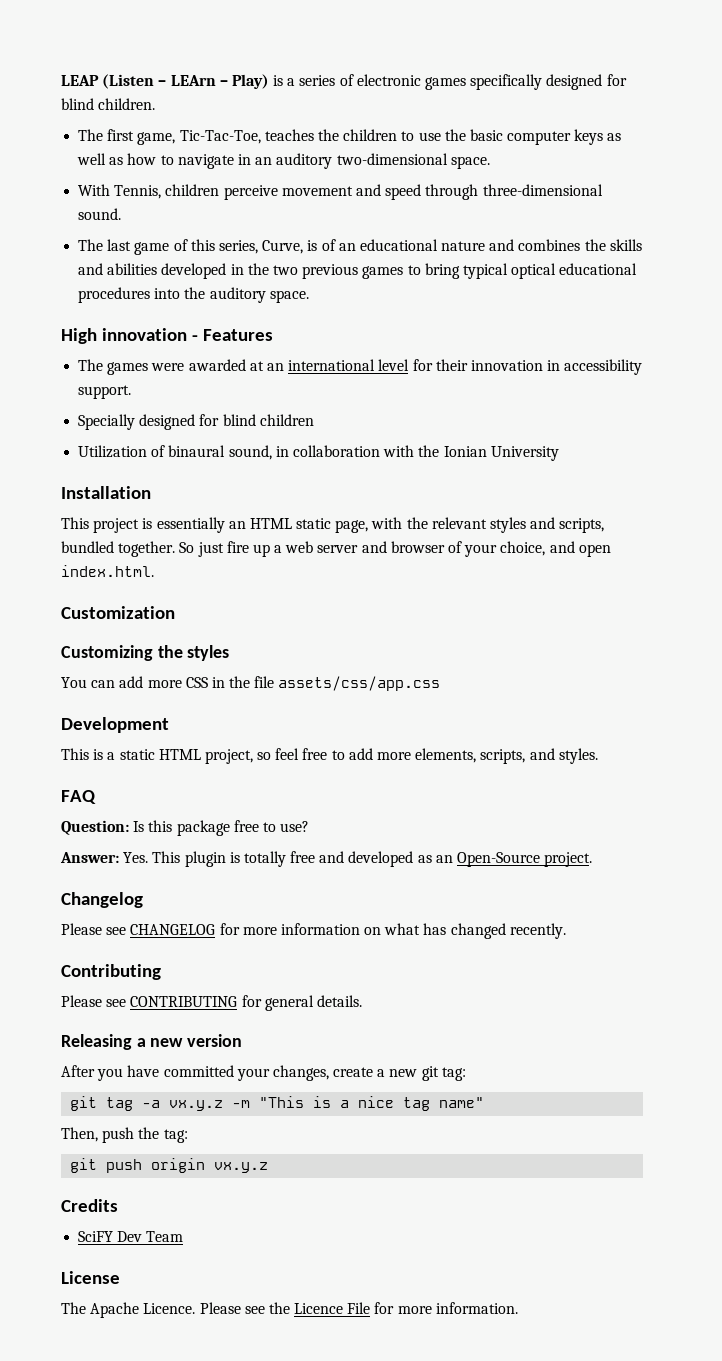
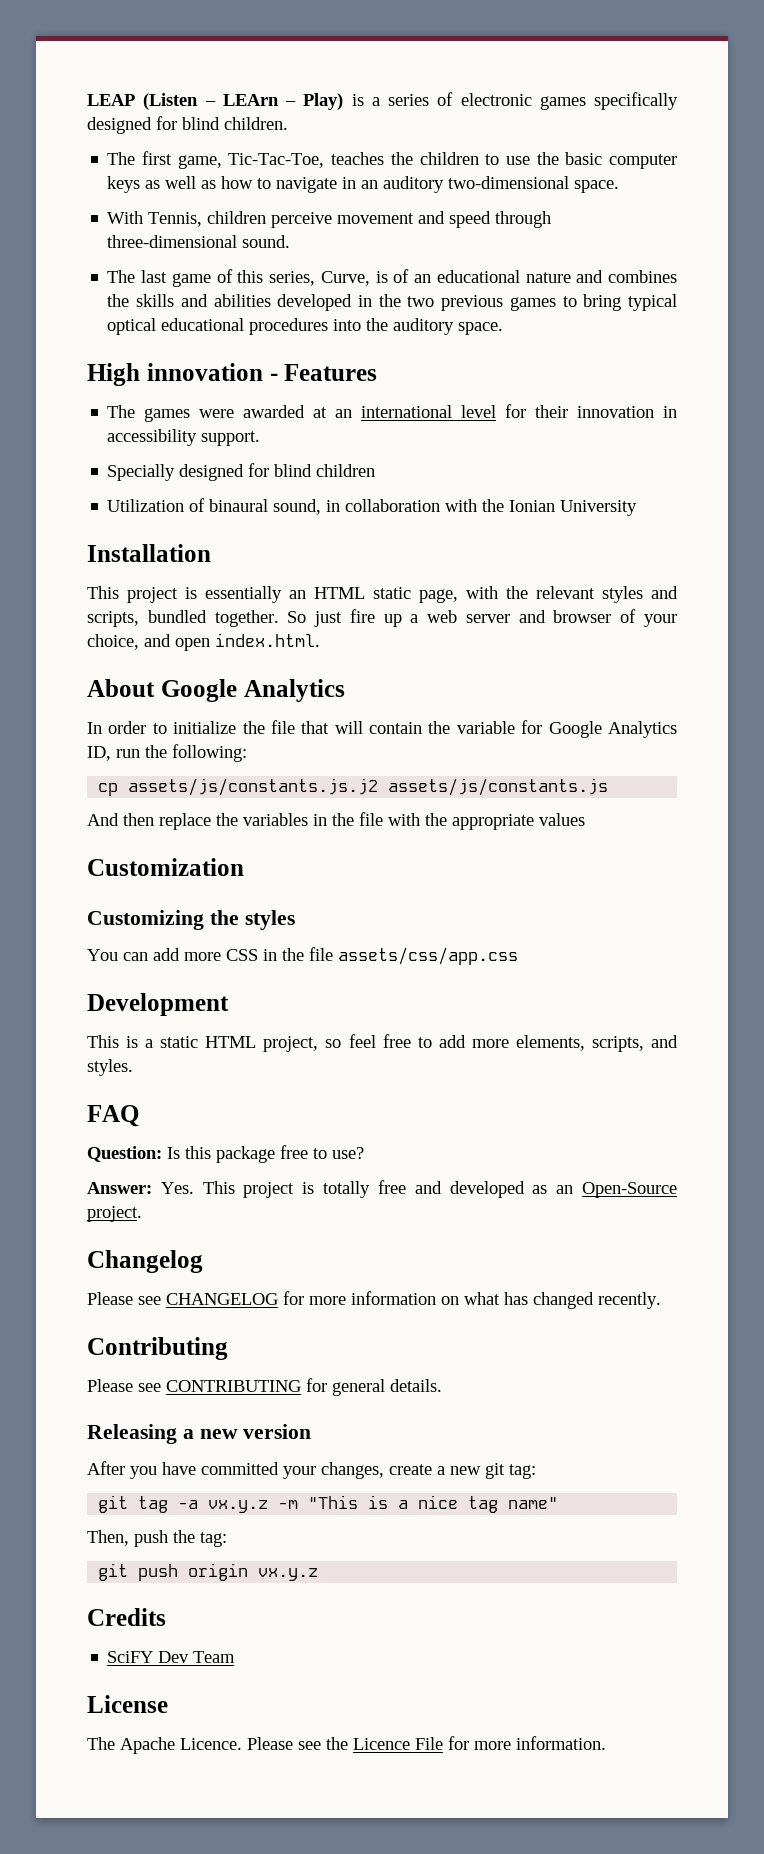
(154, 571) none -> [87,679,345,702] [87,720,677,738] [87,744,247,762] [98,778,609,796] [87,812,585,830] // About Google Analytics // In order to initialize the file that will contain the variable for Google Analytics ID, run the following: // cp assets/js/constants.js.j2 assets/js/constants.js // And then replace the variables in the file with the appropriate values
[184,851,226,867] plugin -> [243,1182,295,1198] project

